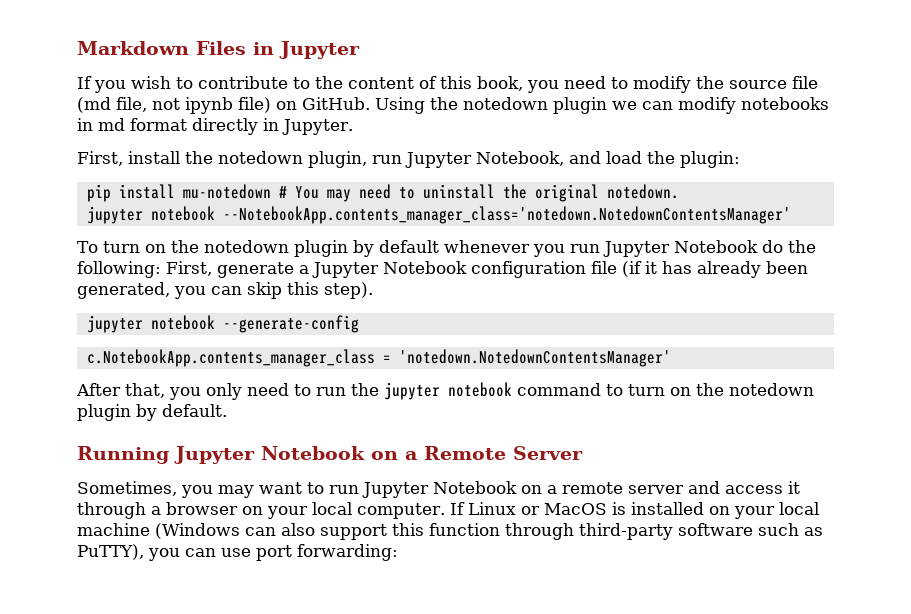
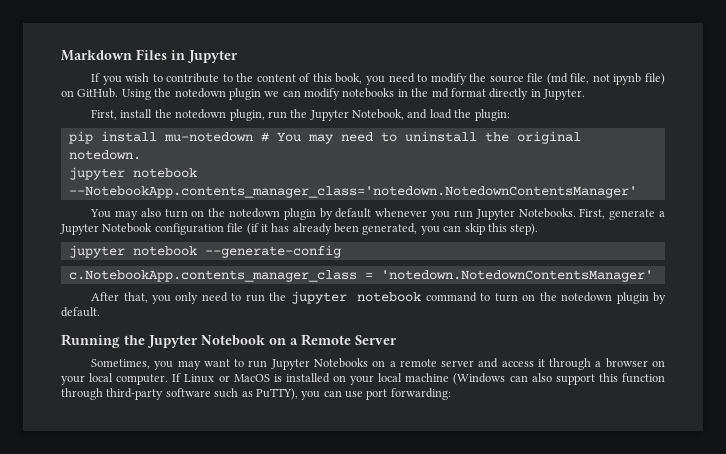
(93, 124) none -> [411,88,429,97] the
(402, 159) none -> [290,109,308,118] the
[77,241,98,253] To -> [90,208,161,220] You may also
[673,240,816,253] [77,261,161,278] Notebook do the following: -> [518,208,576,218] Notebooks.
(169, 455) none -> [124,335,145,345] the
[433,481,517,494] Notebook -> [313,358,368,368] Notebooks

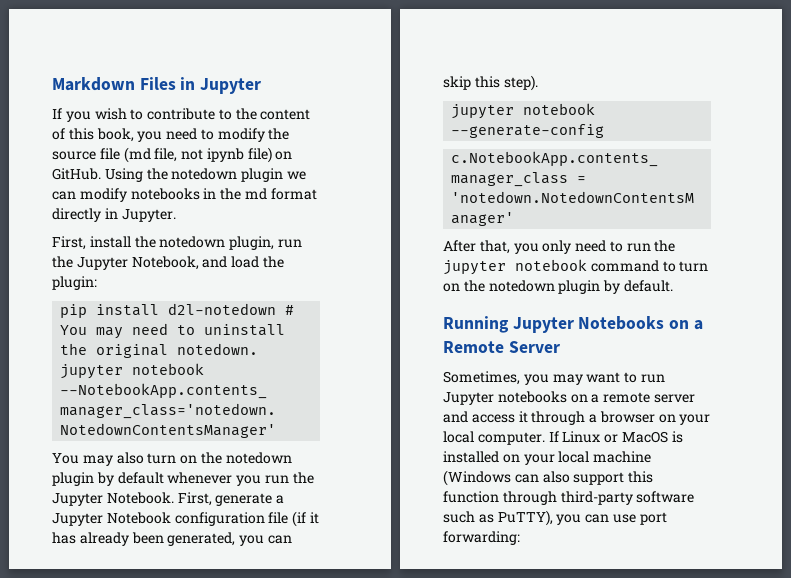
[163,132,253,142] mu-notedown -> [168,303,277,315] d2l-notedown
[475,208,576,220] Jupyter Notebooks. -> [292,472,314,484] [52,492,174,506] the Jupyter Notebook.
[124,335,265,348] the Jupyter Notebook -> [512,316,665,333] Jupyter Notebooks
[313,358,368,368] Notebooks -> [497,391,567,403] notebooks

